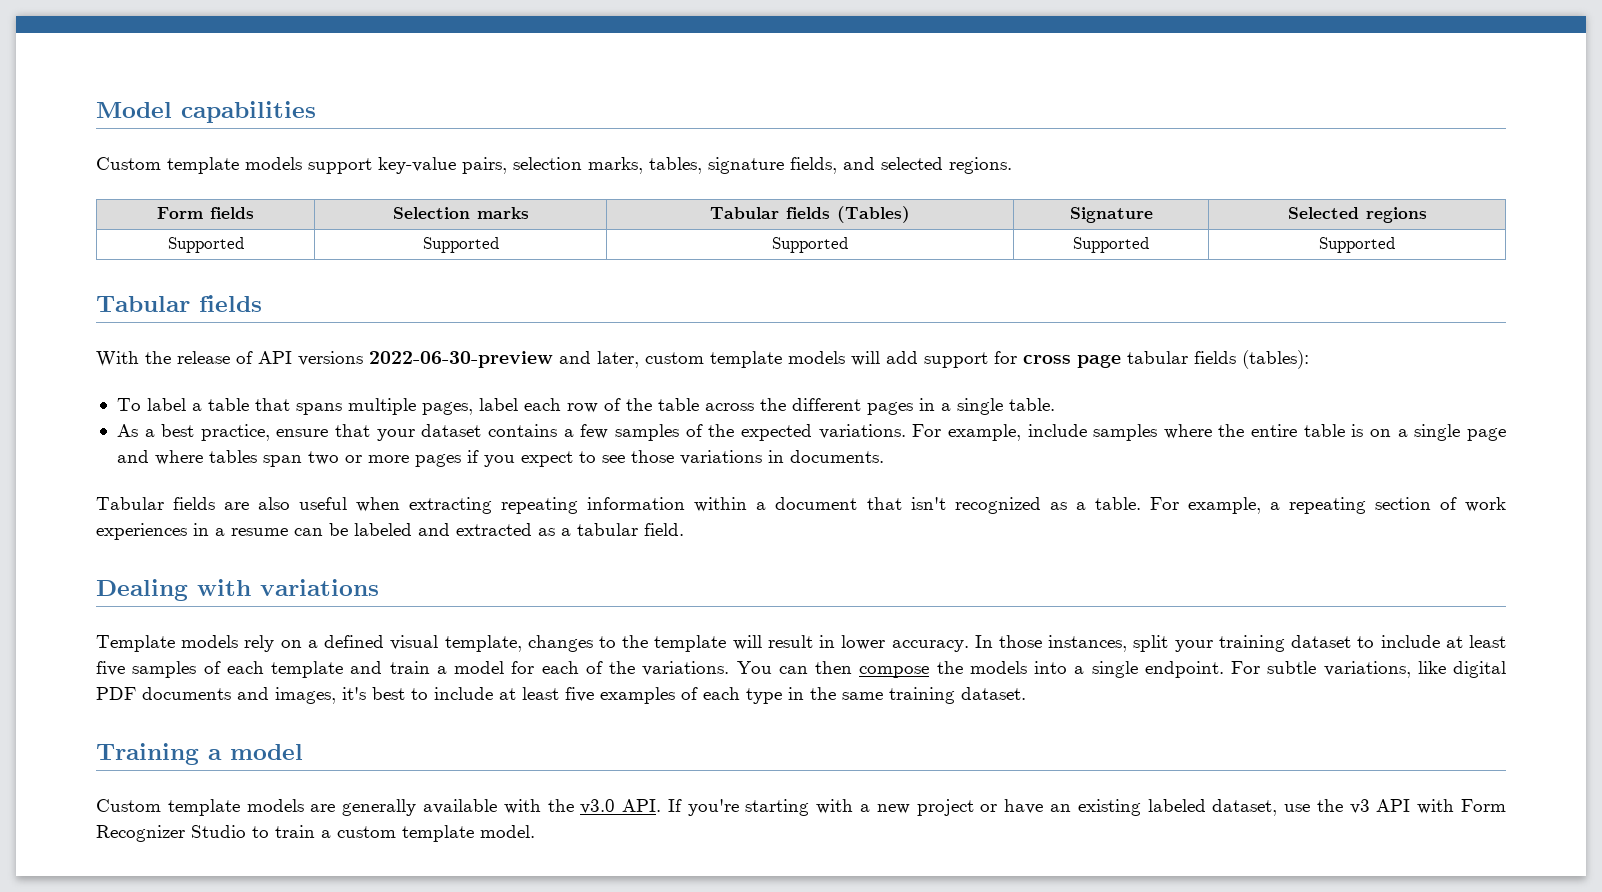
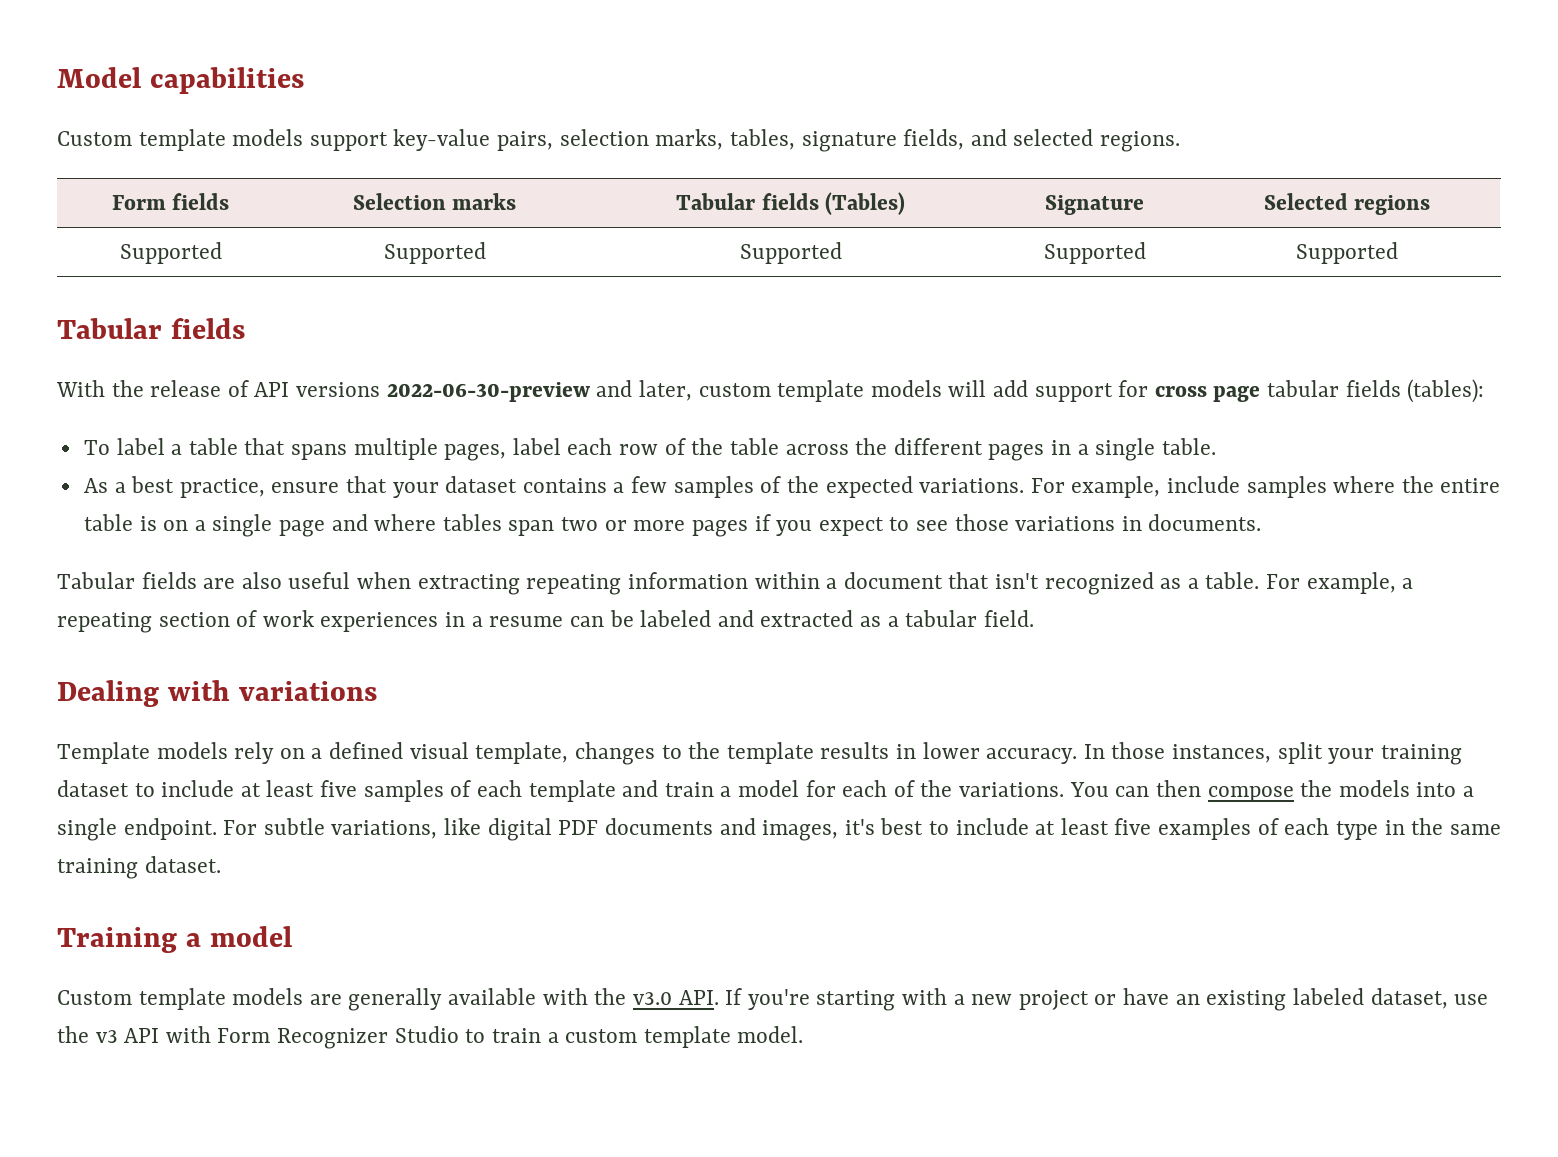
[732,635,813,650] will result -> [820,742,890,759] results

